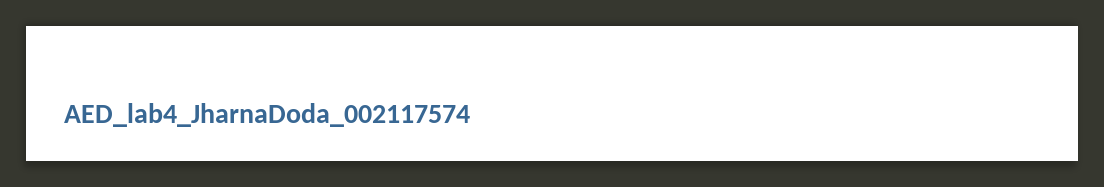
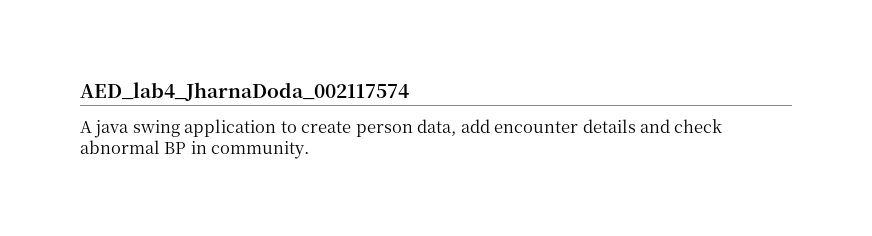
(470, 115) none -> [80,119,723,138] [80,140,310,159] // A java swing application to create person data, add encounter details and check abnormal BP in community.

